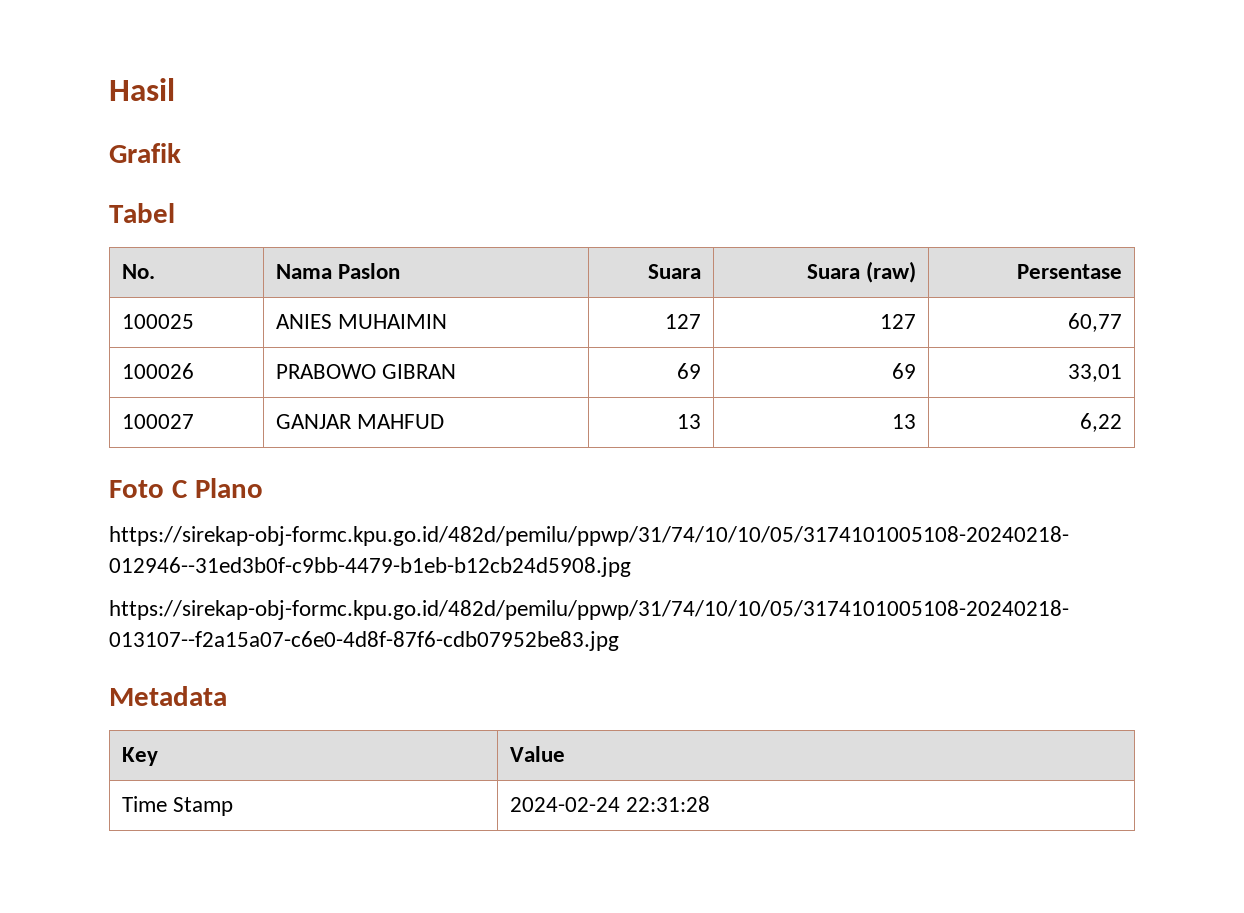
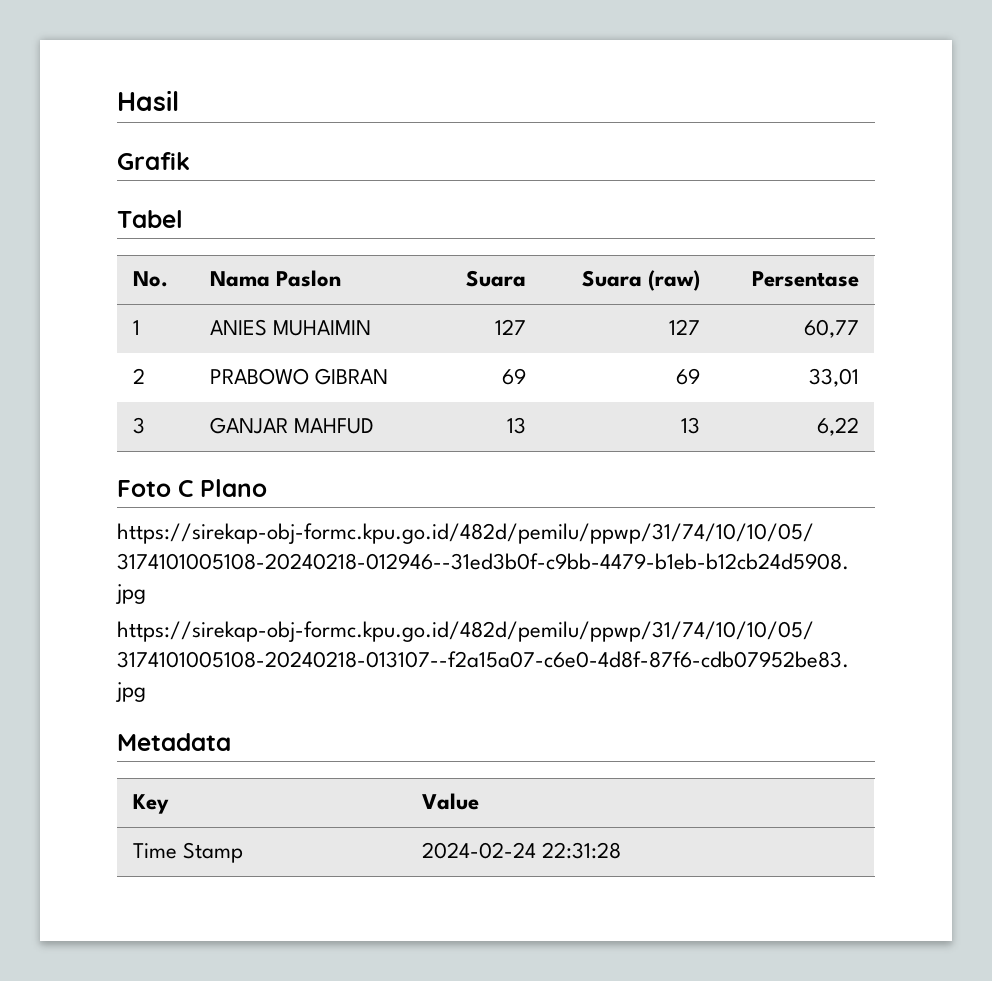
[121,314,194,329] 100025 -> [133,320,141,335] 1
[121,363,194,379] 100026 -> [133,368,146,384] 2
[121,414,194,429] 100027 -> [133,417,146,434] 3

